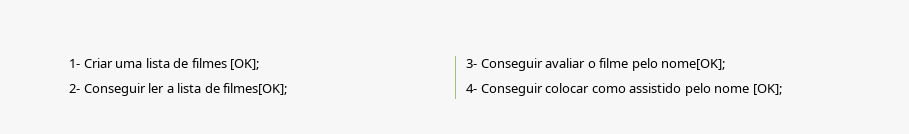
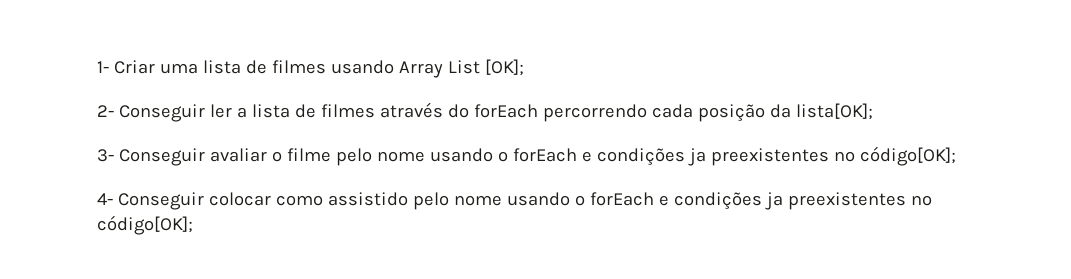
(227, 63) none -> [330,60,480,78] usando Array List
[223,83,288,95] filmes[OK]; -> [320,102,873,122] filmes através do forEach percorrendo cada posição da lista[OK];
[661,59,726,70] nome[OK]; -> [376,146,956,166] nome usando o forEach e condições ja preexistentes no código[OK];
[752,84,782,95] [OK]; -> [506,192,932,210] [97,215,193,235] usando o forEach e condições ja preexistentes no código[OK];

